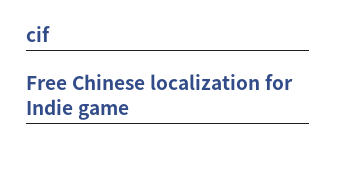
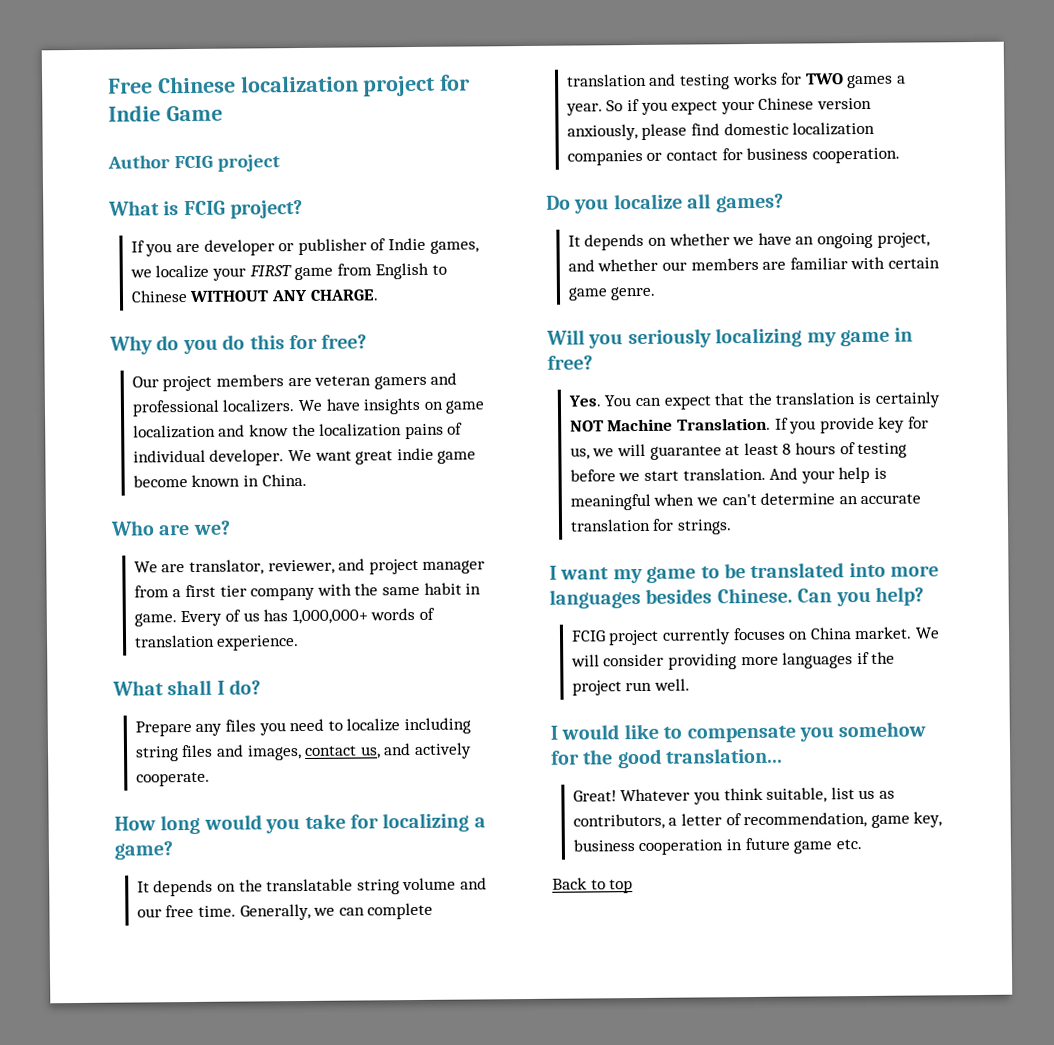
[26,26,50,42] cif // -> (108, 86) none
(261, 82) none -> [363,75,436,97] project
[78,104,130,120] game -> [165,105,223,122] [107,154,280,172] [108,199,304,219] [130,237,479,257] [129,262,448,281] [130,289,379,303] [109,334,368,355] [131,372,458,392] [131,397,486,417] [132,422,464,440] [132,447,477,466] [132,473,307,488] [110,520,231,536] [133,558,486,576] [133,582,482,601] [133,607,436,627] [133,634,300,651] [112,679,262,696] [134,717,472,737] [134,742,473,762] [135,771,210,787] [114,812,486,835] [114,841,173,860] [136,877,488,897] [136,902,434,921] [566,72,907,90] [565,97,873,116] [566,121,876,141] [566,147,900,166] [546,193,784,214] [567,232,930,251] [567,256,941,272] [567,286,657,301] [546,327,914,349] [547,355,593,370] [567,391,940,410] [569,416,930,434] [569,442,908,460] [569,466,888,484] [569,492,922,511] [569,518,733,535] [549,562,940,584] [549,586,924,609] [570,626,941,646] [570,651,896,670] [571,678,691,696] [550,721,927,743] [551,747,784,769] [572,787,896,805] [572,811,943,830] [572,837,862,856] [552,877,634,894] Game // Author FCIG project // What is FCIG project? // If you are developer or publisher of Indie games, we localize your FIRST game from English to Chinese WITHOUT ANY CHARGE. // Why do you do this for free? // Our project members are veteran gamers and professional localizers. We have insights on game localization and know the localization pains of individual developer. We want great indie game become known in China. // Who are we? // We are translator, reviewer, and project manager from a first tier company with the same habit in game. Every of us has 1,000,000+ words of translation experience. // What shall I do? // Prepare any files you need to localize including string files and images, contact us, and actively cooperate. // How long would you take for localizing a game? // It depends on the translatable string volume and our free time. Generally, we can complete translation and testing works for TWO games a year. So if you expect your Chinese version anxiously, please find domestic localization companies or contact for business cooperation. // Do you localize all games? // It depends on whether we have an ongoing project, and whether our members are familiar with certain game genre. // Will you seriously localizing my game in free? // Yes. You can expect that the translation is certainly NOT Machine Translation. If you provide key for us, we will guarantee at least 8 hours of testing before we start translation. And your help is meaningful when we can't determine an accurate translation for strings. // I want my game to be translated into more languages besides Chinese. Can you help? // FCIG project currently focuses on China market. We will consider providing more languages if the project run well. // I would like to compensate you somehow for the good translation... // Great! Whatever you think suitable, list us as contributors, a letter of recommendation, game key, business cooperation in future game etc. // Back to top

